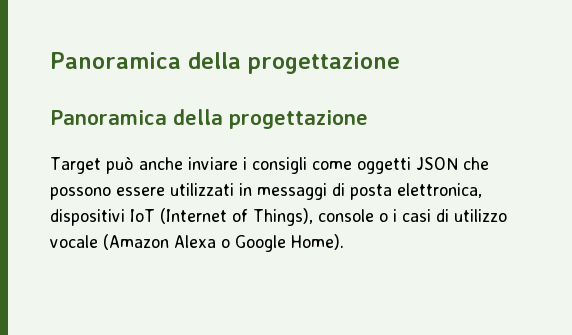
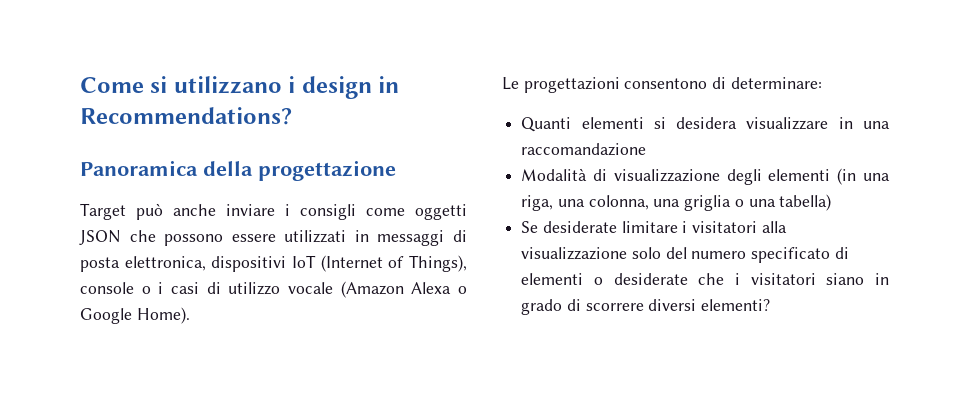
[50,52,400,74] Panoramica della progettazione -> [80,76,400,99] [80,107,292,125] Come si utilizzano i design in Recommendations?
(344, 242) none -> [502,77,822,93] [521,117,891,132] [521,143,647,156] [521,168,890,185] [521,194,832,211] [521,221,787,233] [521,247,849,263] [521,273,889,285] [521,299,771,315] // Le progettazioni consentono di determinare: // Quanti elementi si desidera visualizzare in una raccomandazione // Modalità di visualizzazione degli elementi (in una riga, una colonna, una griglia o una tabella) // Se desiderate limitare i visitatori alla visualizzazione solo del numero specificato di elementi o desiderate che i visitatori siano in grado di scorrere diversi elementi?

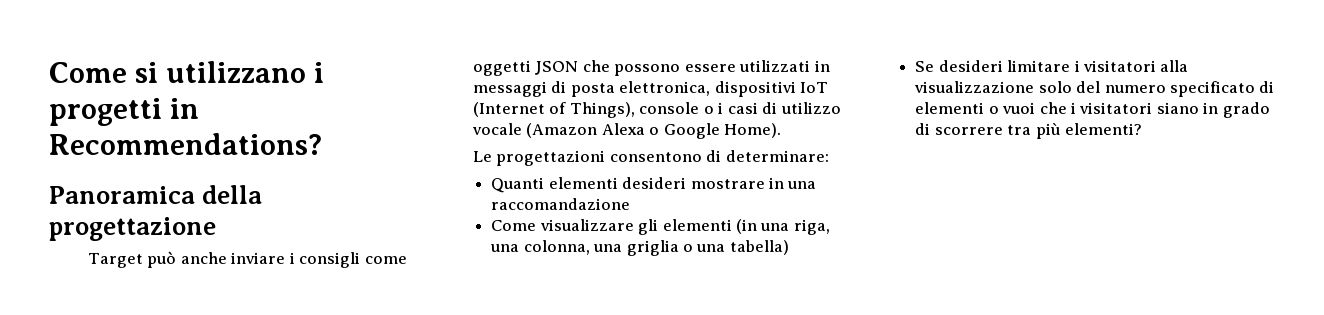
[301,76,372,99] design -> [49,98,162,126] progetti
[653,117,829,130] si desidera visualizzare -> [622,177,765,189] desideri mostrare
[521,168,762,185] Modalità di visualizzazione degli -> [491,219,659,235] Come visualizzare gli
[542,221,617,233] desiderate -> [938,60,1003,72] desideri
[613,273,688,285] desiderate -> [1002,102,1036,114] vuoi
[648,299,697,311] diversi -> [1007,123,1061,139] tra più

